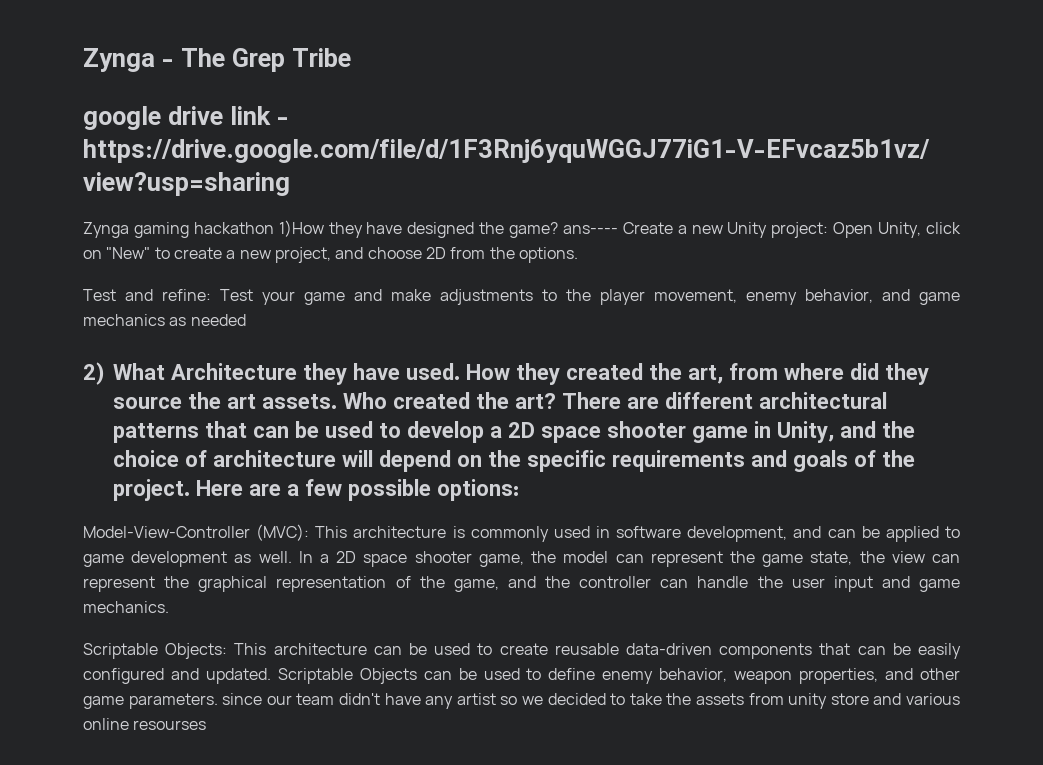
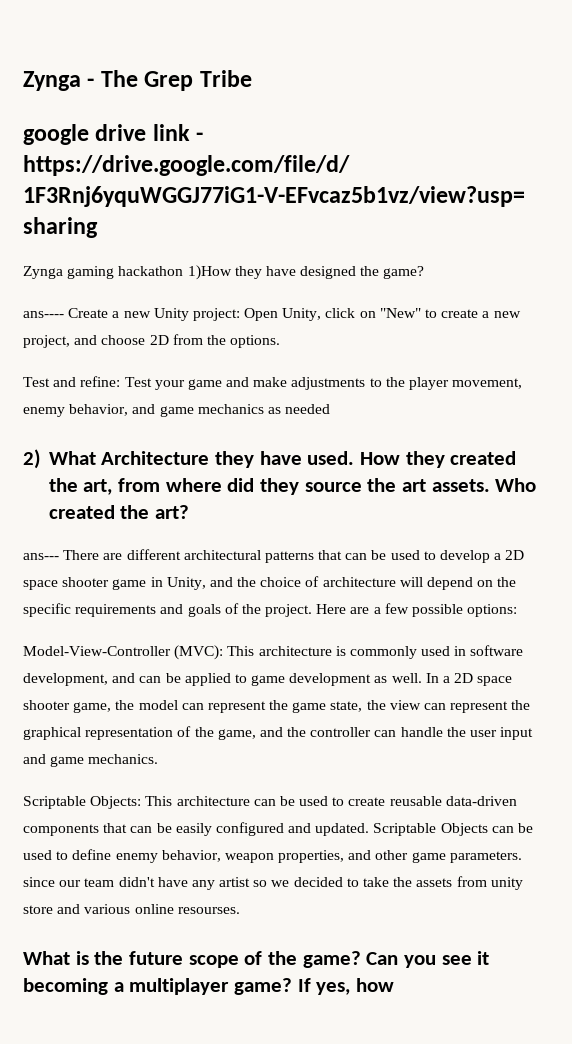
(559, 230) none -> (425, 272) //
(556, 401) none -> [23,553,59,560] // ans---
[133,720,207,730] resourses -> [177,907,240,914] [23,951,490,968] [23,978,395,995] resourses. // What is the future scope of the game? Can you see it becoming a multiplayer game? If yes, how

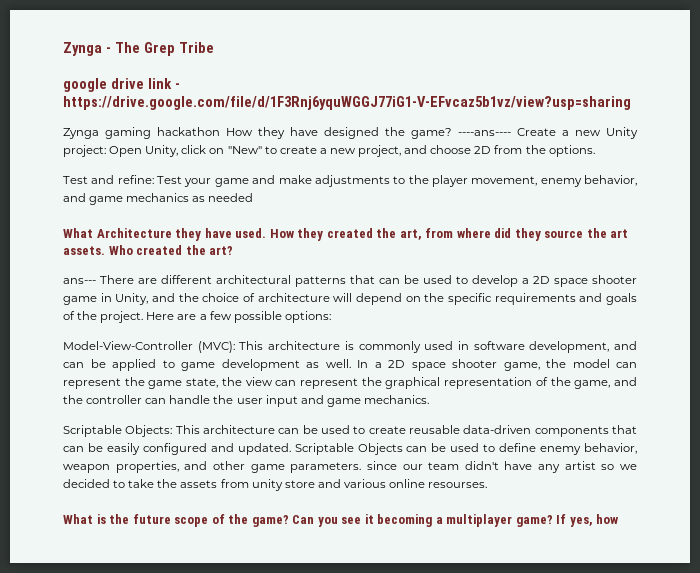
[187,265,232,280] 1)How -> [226,128,253,136] How
[23,311,64,318] // ans---- -> [458,130,511,136] ----ans----
[23,449,41,469] 2) -> (254, 197) none

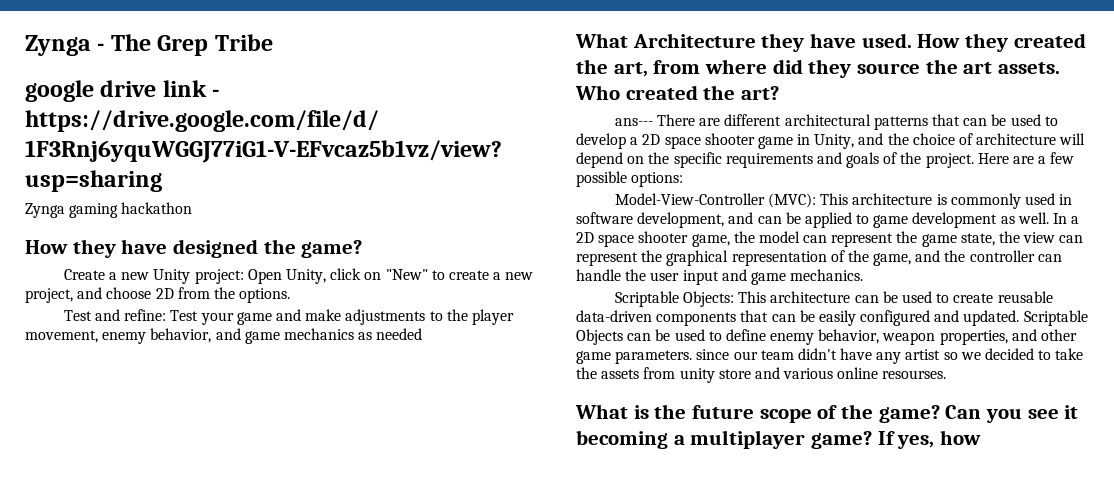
(220, 131) none -> (193, 208) //
[458,130,511,136] ----ans---- -> (363, 249) //

